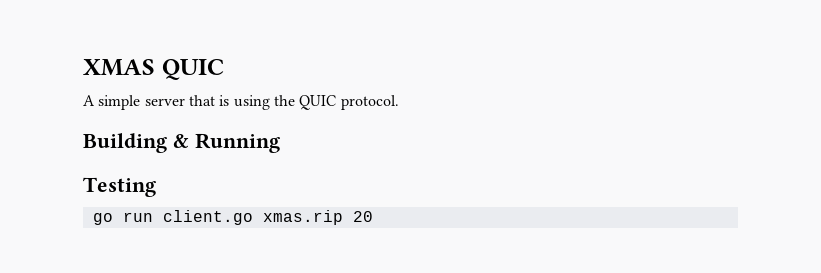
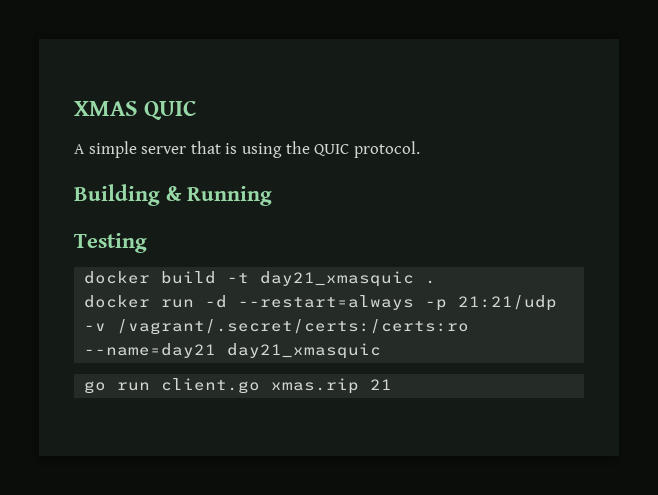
(156, 187) none -> [84,271,437,287] [84,295,558,311] [84,319,470,335] [84,343,382,359] // docker build -t day21_xmasquic . // docker run -d --restart=always -p 21:21/udp -v /vagrant/.secret/certs:/certs:ro --name=day21 day21_xmasquic
[352,211,373,222] 20 -> [370,379,393,390] 21

